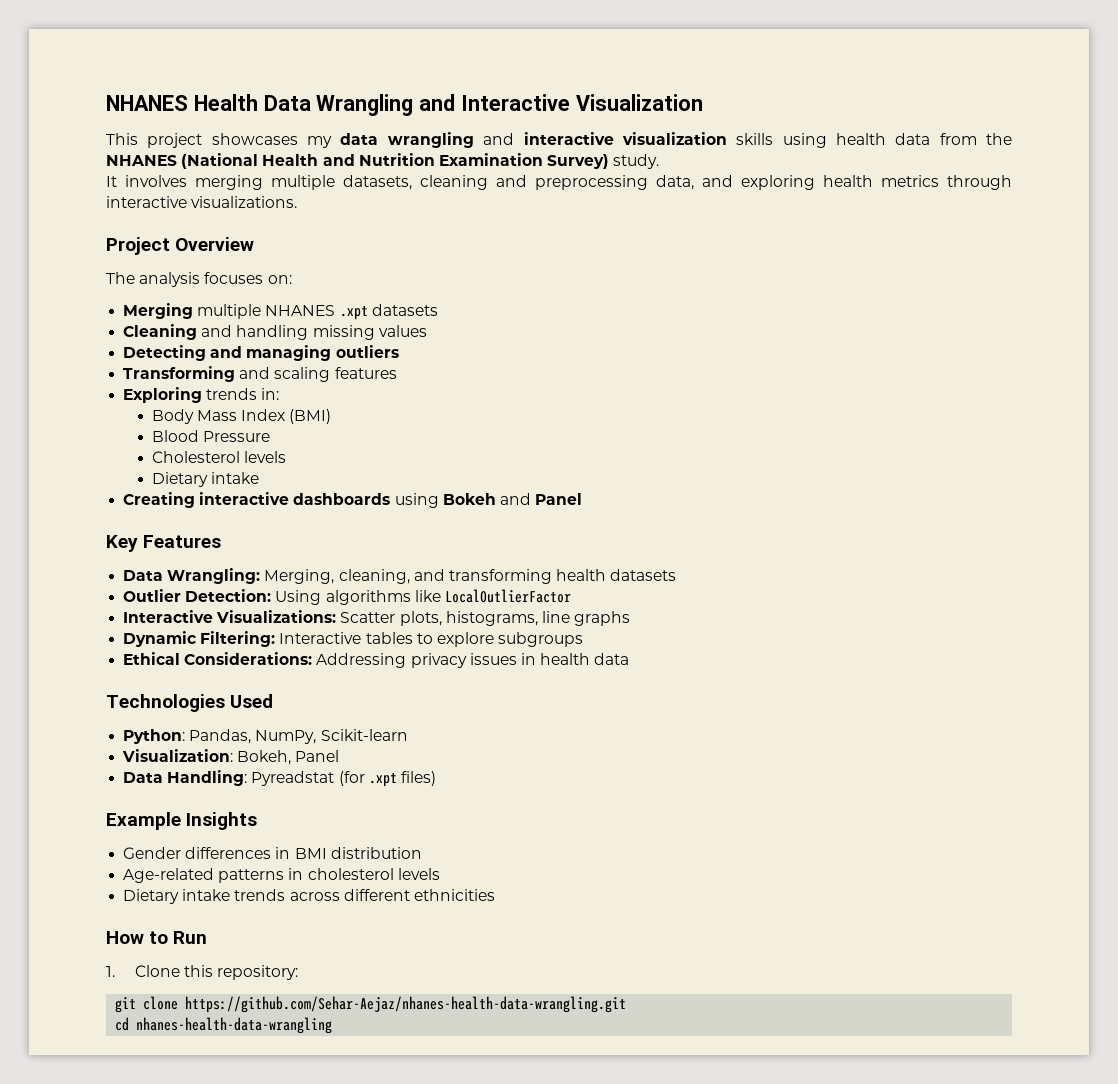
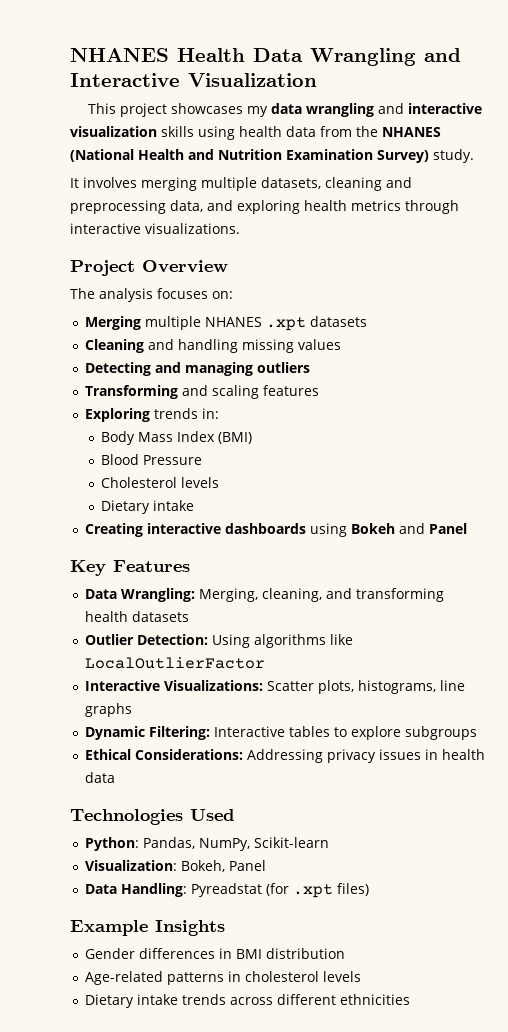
[106,931,208,944] [106,965,299,980] [115,996,627,1013] [115,1017,333,1034] // How to Run // 1. Clone this repository: // git clone https://github.com/Sehar-Aejaz/nhanes-health-data-wrangling.git // cd nhanes-health-data-wrangling -> (410, 999) none

